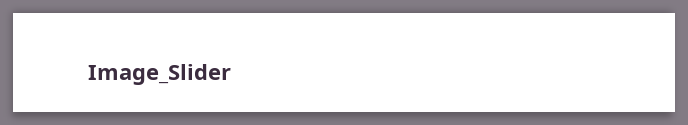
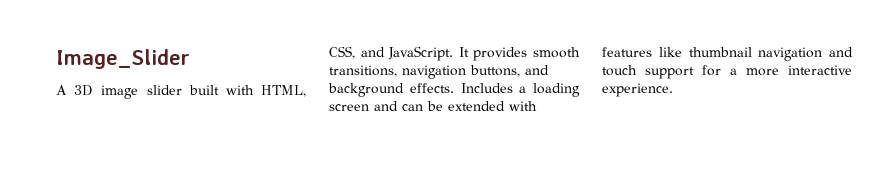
(231, 74) none -> [56,85,306,99] [329,46,580,61] [329,65,549,79] [328,83,580,97] [329,101,537,111] [602,47,853,61] [602,65,852,79] [602,83,673,97] // A 3D image slider built with HTML, CSS, and JavaScript. It provides smooth transitions, navigation buttons, and background effects. Includes a loading screen and can be extended with features like thumbnail navigation and touch support for a more interactive experience.

